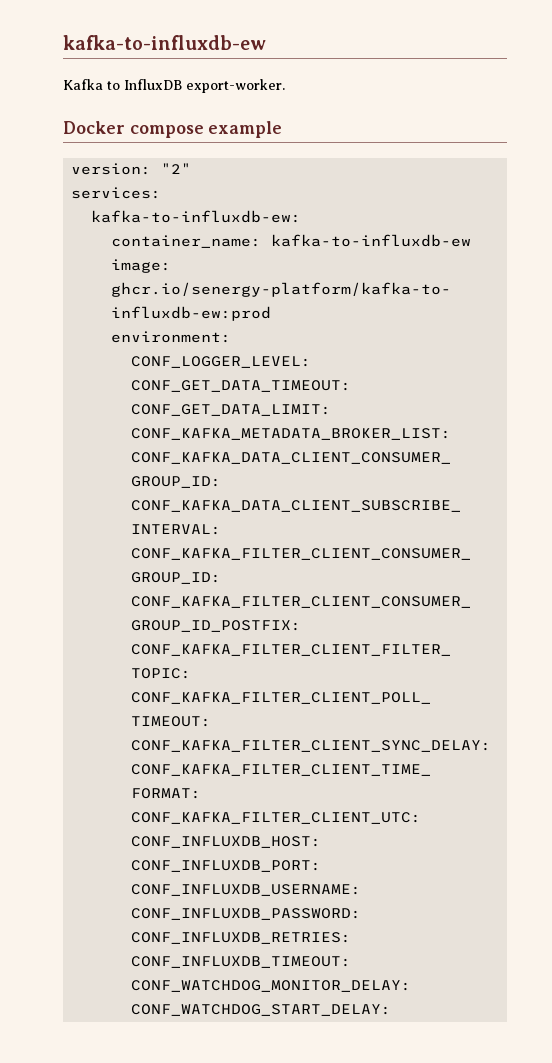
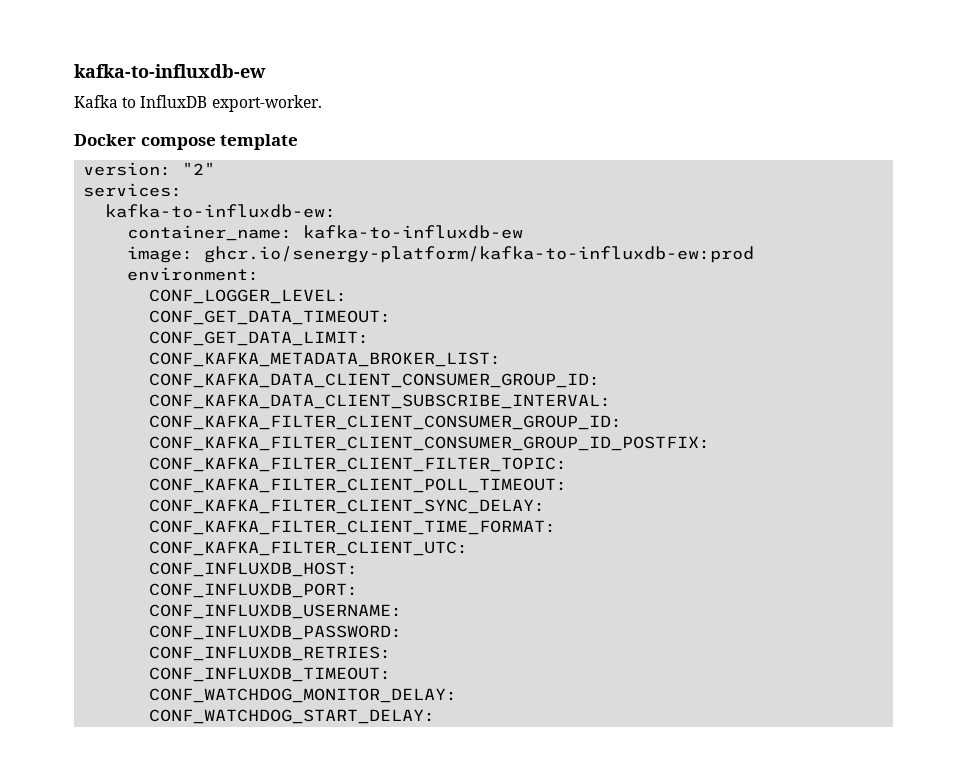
[208,121,283,138] example -> [220,134,299,150] template

